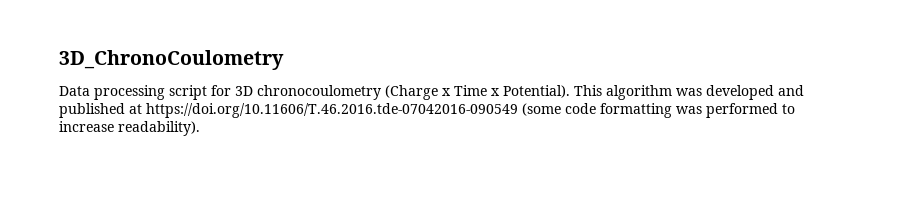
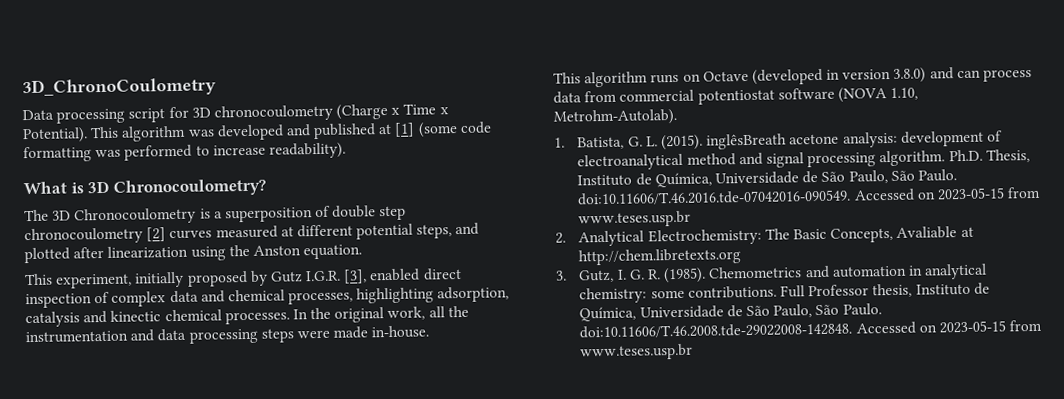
[146,103,518,118] https://doi.org/10.11606/T.46.2016.tde-07042016-090549 -> [394,122,416,137] [1]
(200, 128) none -> [23,178,266,197] [24,205,407,225] [24,222,480,245] [24,244,363,264] [24,267,462,289] [25,286,510,309] [25,305,469,328] [25,325,430,344] [553,67,1033,88] [553,87,919,105] [553,108,677,126] [554,130,1003,151] [577,149,1030,171] [577,169,957,188] [577,186,1042,206] [578,210,692,228] [555,226,974,247] [578,248,742,266] [555,263,988,284] [579,282,990,304] [579,303,882,322] [579,319,1043,339] [580,343,694,361] // What is 3D Chronocoulometry? // The 3D Chronocoulometry is a superposition of double step chronocoulometry [2] curves measured at different potential steps, and plotted after linearization using the Anston equation. // This experiment, initially proposed by Gutz I.G.R. [3], enabled direct inspection of complex data and chemical processes, highlighting adsorption, catalysis and kinectic chemical processes. In the original work, all the instrumentation and data processing steps were made in-house. // This algorithm runs on Octave (developed in version 3.8.0) and can process data from commercial potentiostat software (NOVA 1.10, Metrohm-Autolab). // 1. Batista, G. L. (2015). inglêsBreath acetone analysis: development of electroanalytical method and signal processing algorithm. Ph.D. Thesis, Instituto de Química, Universidade de São Paulo, São Paulo. doi:10.11606/T.46.2016.tde-07042016-090549. Accessed on 2023-05-15 from www.teses.usp.br // 2. Analytical Electrochemistry: The Basic Concepts, Avaliable at http://chem.libretexts.org // 3. Gutz, I. G. R. (1985). Chemometrics and automation in analytical chemistry: some contributions. Full Professor thesis, Instituto de Química, Universidade de São Paulo, São Paulo. doi:10.11606/T.46.2008.tde-29022008-142848. Accessed on 2023-05-15 from www.teses.usp.br

